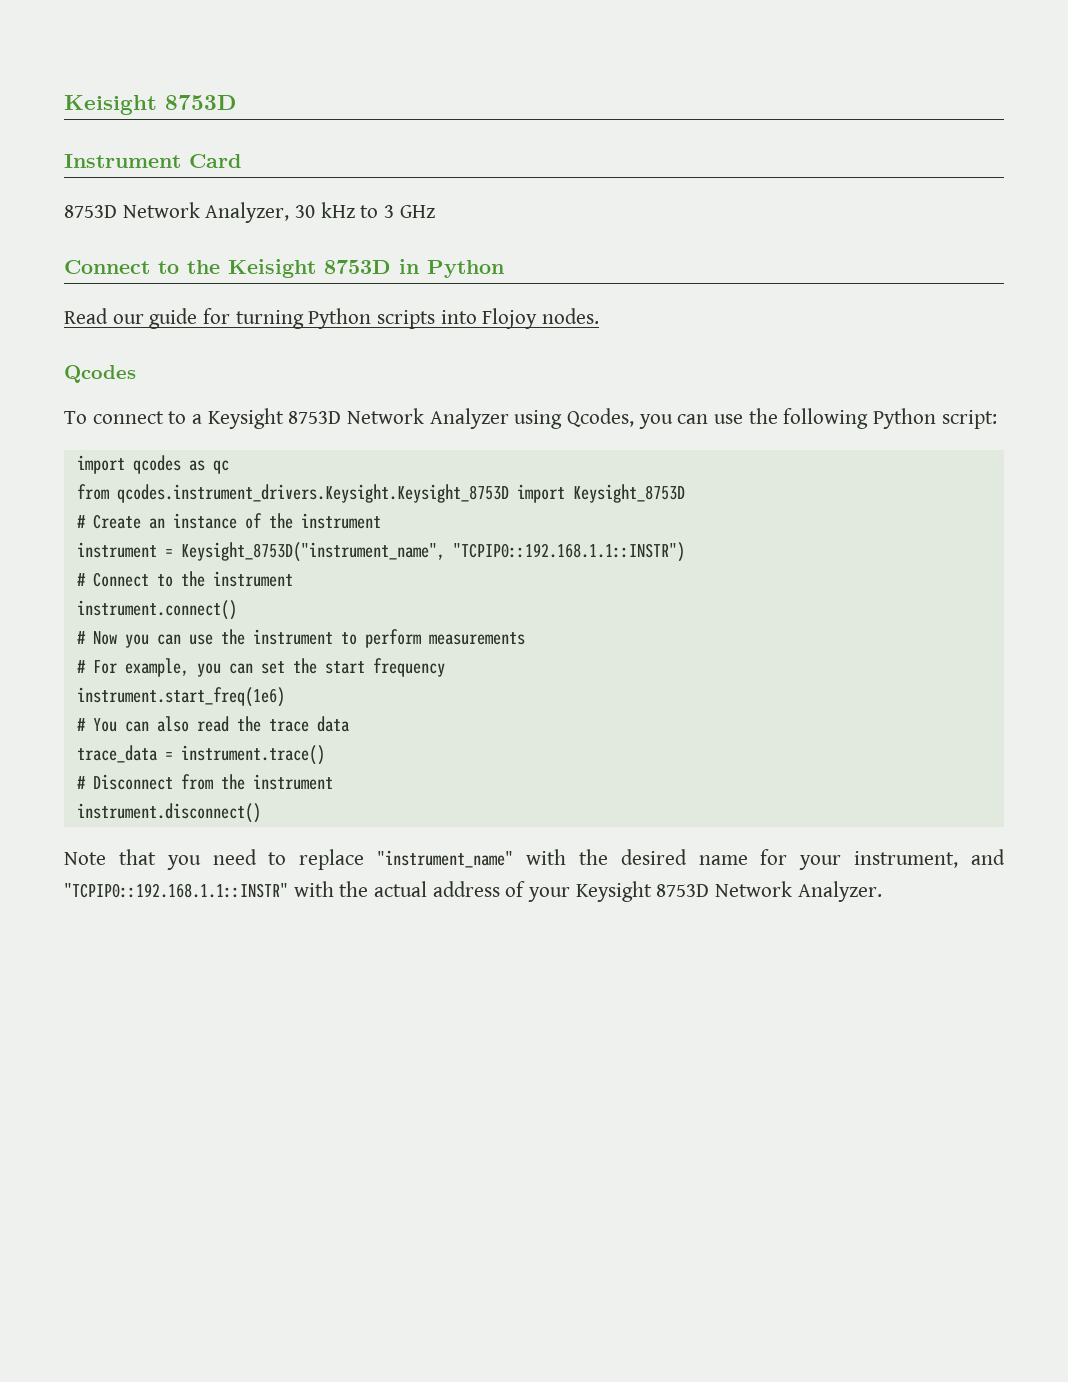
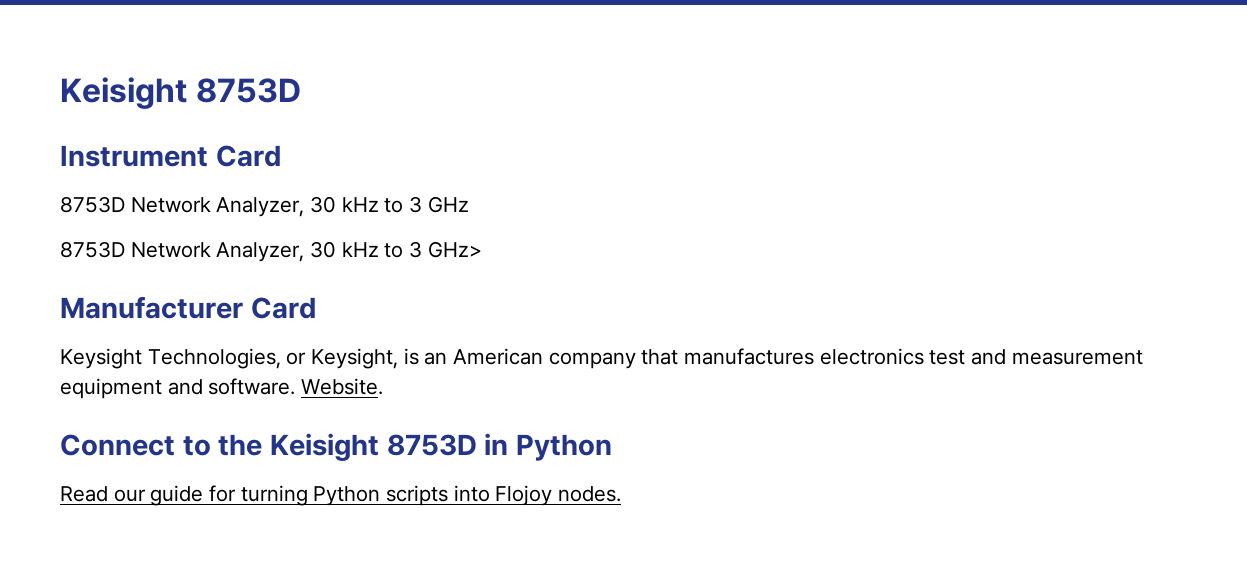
(435, 211) none -> [60,241,482,262] [60,296,316,319] [60,348,1143,369] [60,378,384,399] // 8753D Network Analyzer, 30 kHz to 3 GHz> // Manufacturer Card // Keysight Technologies, or Keysight, is an American company that manufactures electronics test and measurement equipment and software. Website.
[64,365,136,383] [64,408,997,429] [76,455,229,474] [76,484,685,503] [76,513,381,529] [76,542,685,562] [76,571,293,587] [76,600,237,620] [76,629,525,648] [76,658,445,677] [76,687,285,707] [76,716,349,732] [76,745,325,765] [76,774,333,790] [76,803,261,823] [64,849,1006,870] [64,881,882,902] // Qcodes // To connect to a Keysight 8753D Network Analyzer using Qcodes, you can use the following Python script: // import qcodes as qc // from qcodes.instrument_drivers.Keysight.Keysight_8753D import Keysight_8753D // # Create an instance of the instrument // instrument = Keysight_8753D("instrument_name", "TCPIP0::192.168.1.1::INSTR") // # Connect to the instrument // instrument.connect() // # Now you can use the instrument to perform measurements // # For example, you can set the start frequency // instrument.start_freq(1e6) // # You can also read the trace data // trace_data = instrument.trace() // # Disconnect from the instrument // instrument.disconnect() // Note that you need to replace "instrument_name" with the desired name for your instrument, and "TCPIP0::192.168.1.1::INSTR" with the actual address of your Keysight 8753D Network Analyzer. -> (622, 494) none

